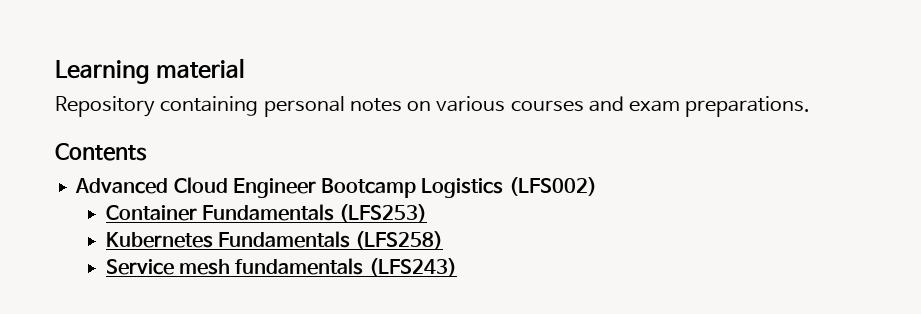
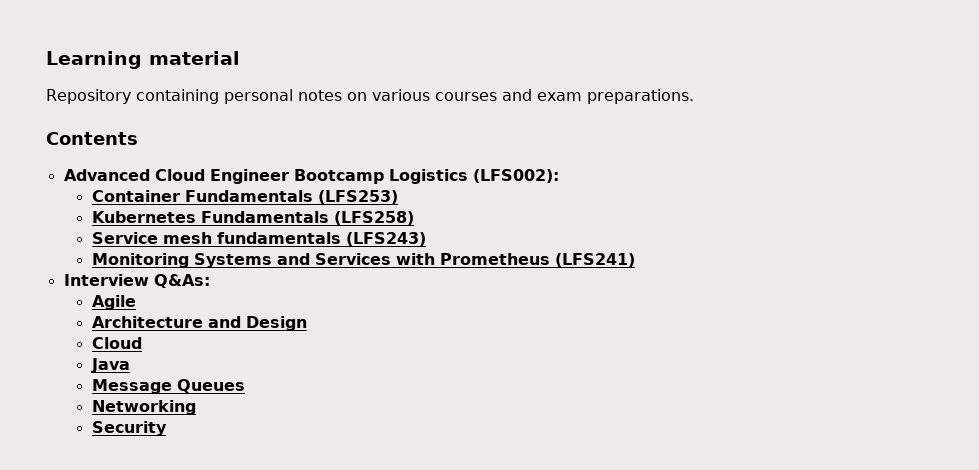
[508,177,597,196] (LFS002) -> [472,169,559,183] (LFS002):
(457, 267) none -> [91,253,635,268] [63,274,210,288] [91,295,136,310] [91,316,307,331] [91,337,142,349] [90,358,130,373] [91,379,245,394] [91,400,196,415] [91,421,167,436] // Monitoring Systems and Services with Prometheus (LFS241) // Interview Q&As: // Agile // Architecture and Design // Cloud // Java // Message Queues // Networking // Security

